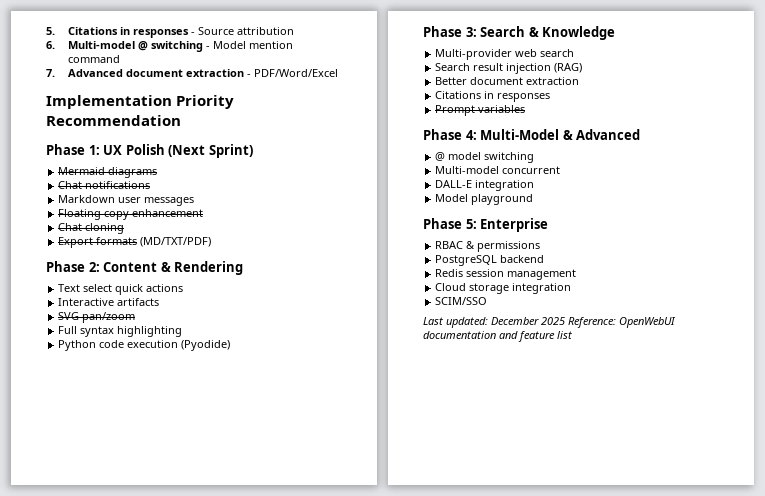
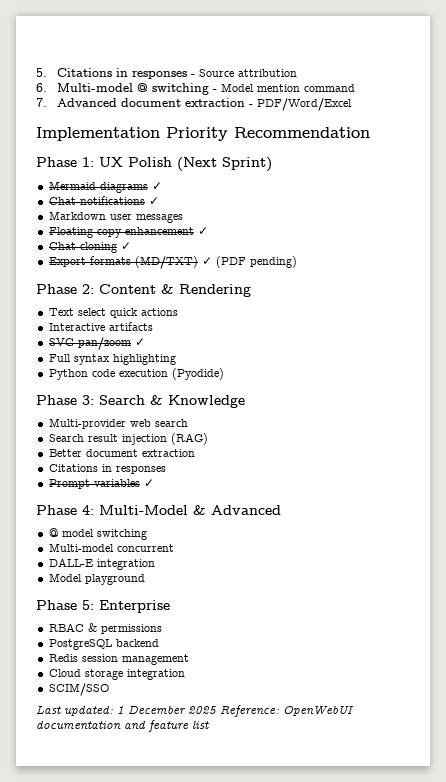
(158, 172) none -> [151,182,162,190] ✓
(151, 185) none -> [148,197,159,205] ✓
(204, 213) none -> [197,227,208,235] ✓
(125, 228) none -> [120,242,131,250] ✓
[140,237,212,247] (MD/TXT/PDF) -> [134,256,297,269] (MD/TXT) ✓ (PDF pending)
(136, 317) none -> [134,338,145,346] ✓
(526, 109) none -> [143,479,154,487] ✓
(488, 322) none -> [117,706,124,714] 1

